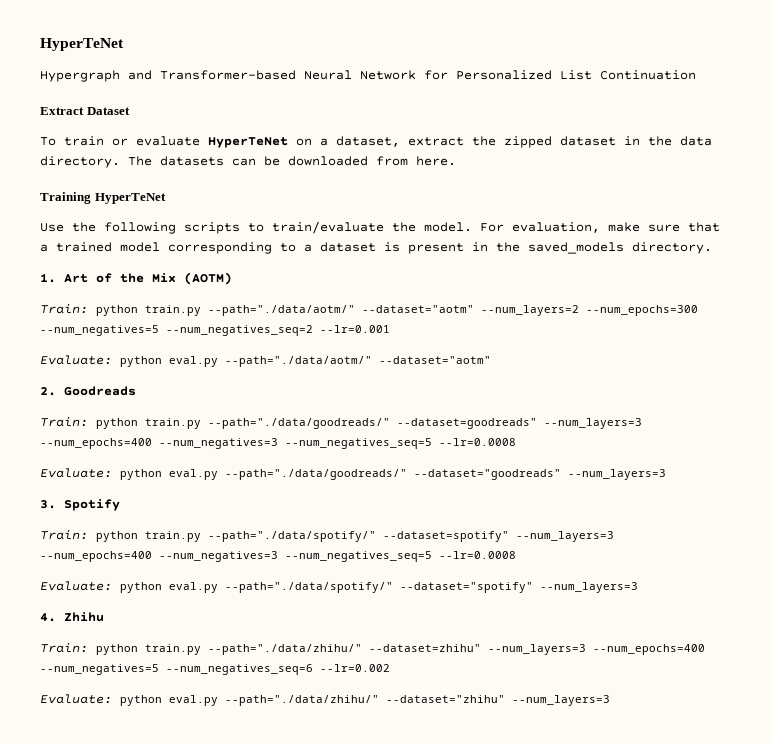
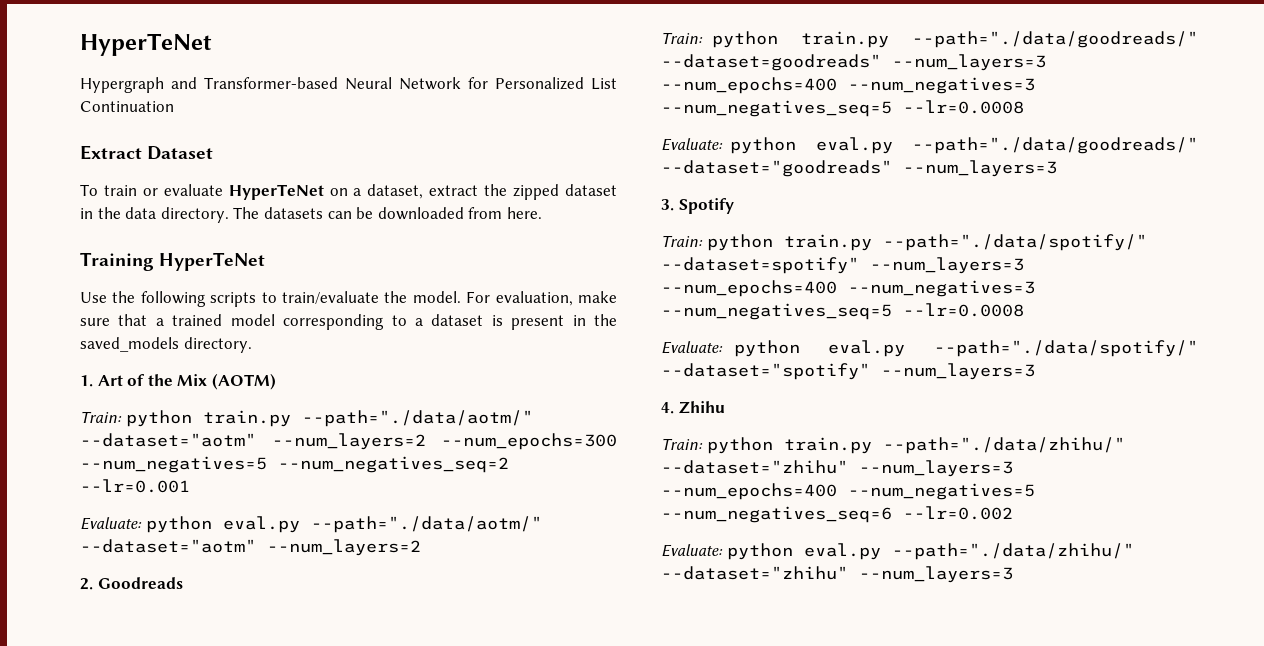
(491, 360) none -> [267,539,421,556] --num_layers=2
[369,644,481,652] --dataset=zhihu" -> [661,460,848,474] --dataset="zhihu"

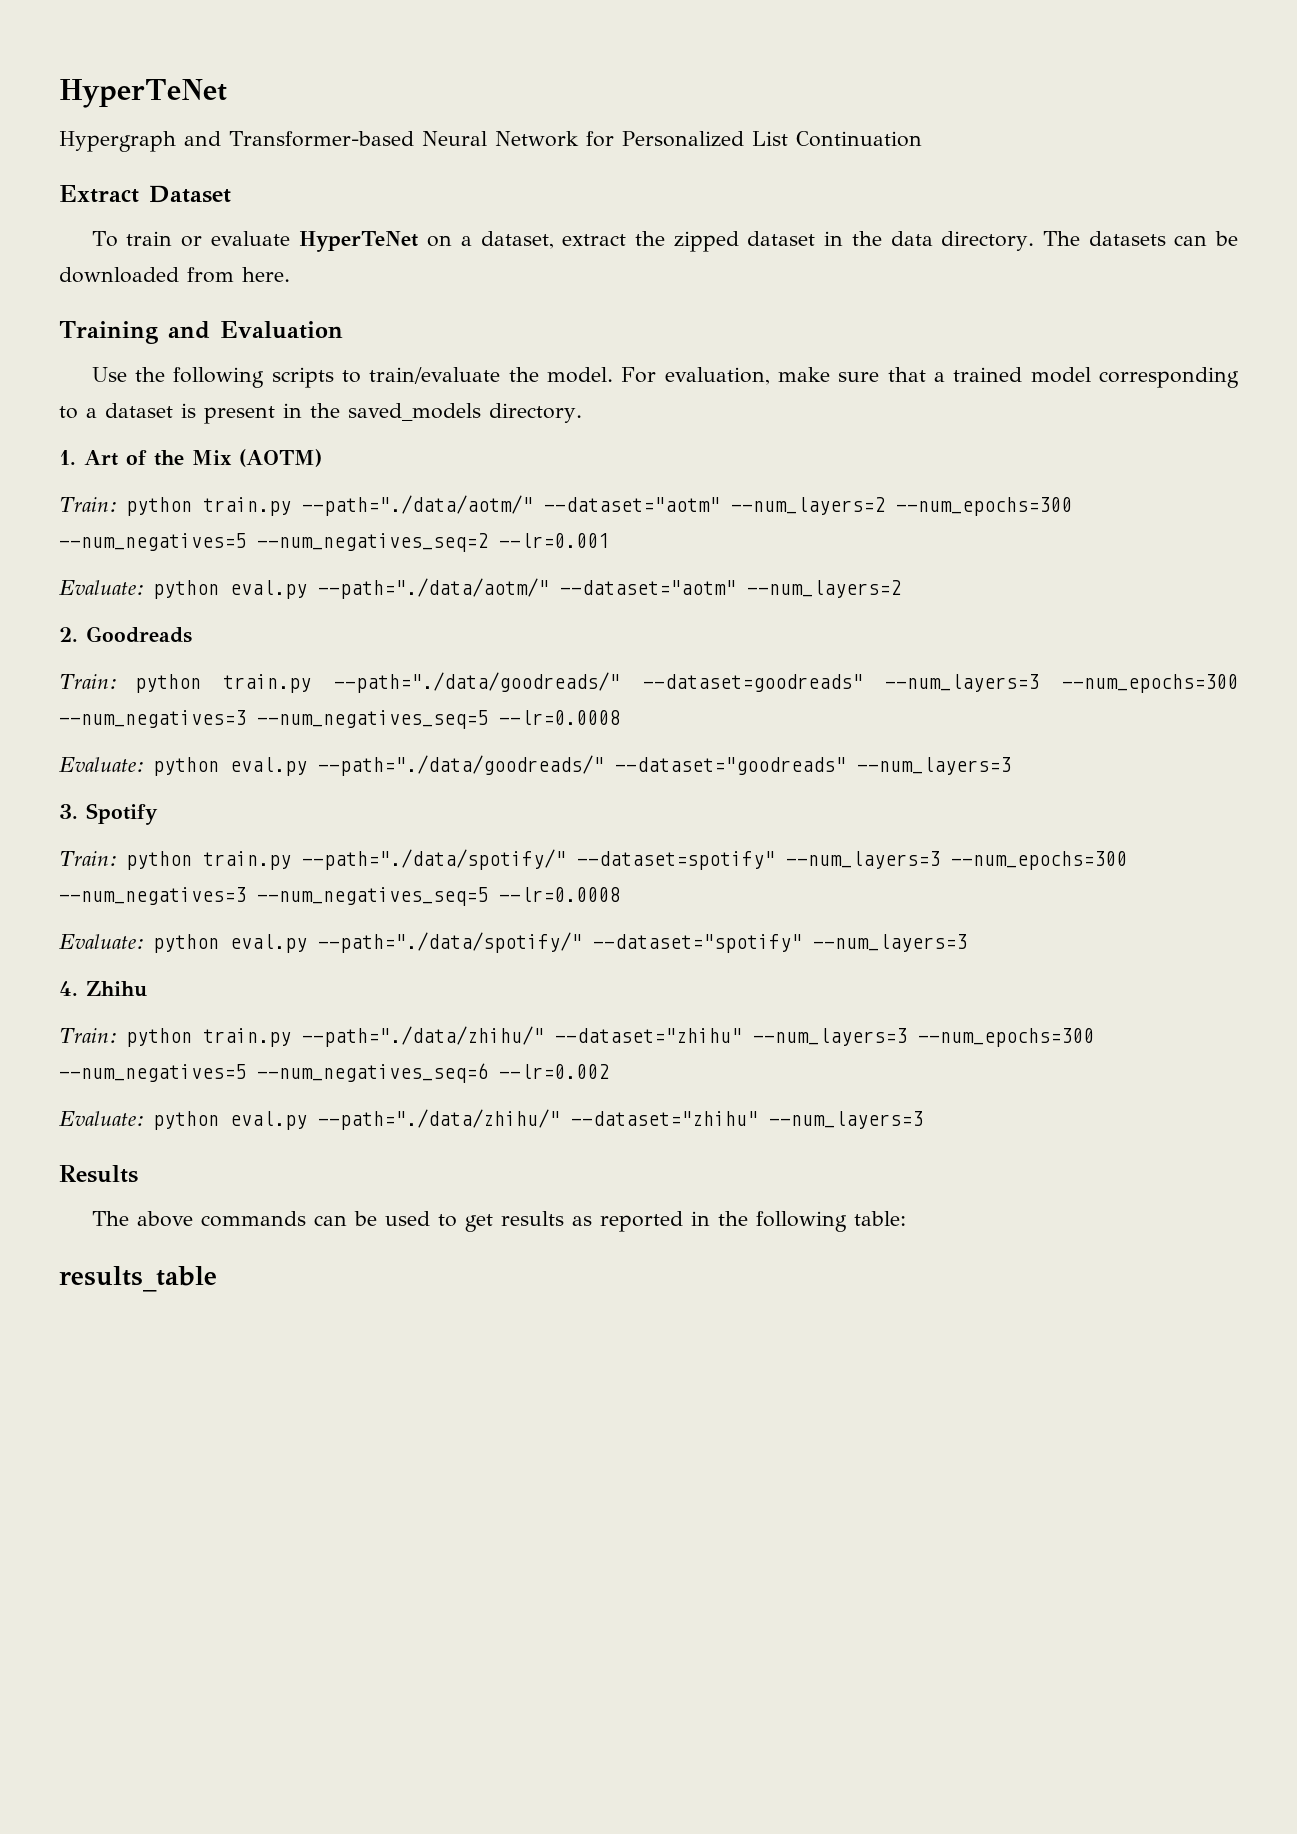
[159,252,266,271] HyperTeNet -> [167,321,343,339] and Evaluation
[661,77,837,94] --num_epochs=400 -> [1062,674,1238,693] --num_epochs=300
[661,280,837,297] --num_epochs=400 -> [950,851,1127,870] --num_epochs=300
[661,483,837,500] --num_epochs=400 -> [917,1028,1094,1047] --num_epochs=300
(1013, 574) none -> [59,1165,138,1183] [91,1211,906,1232] [59,1266,217,1292] // Results // The above commands can be used to get results as reported in the following table: // results_table

